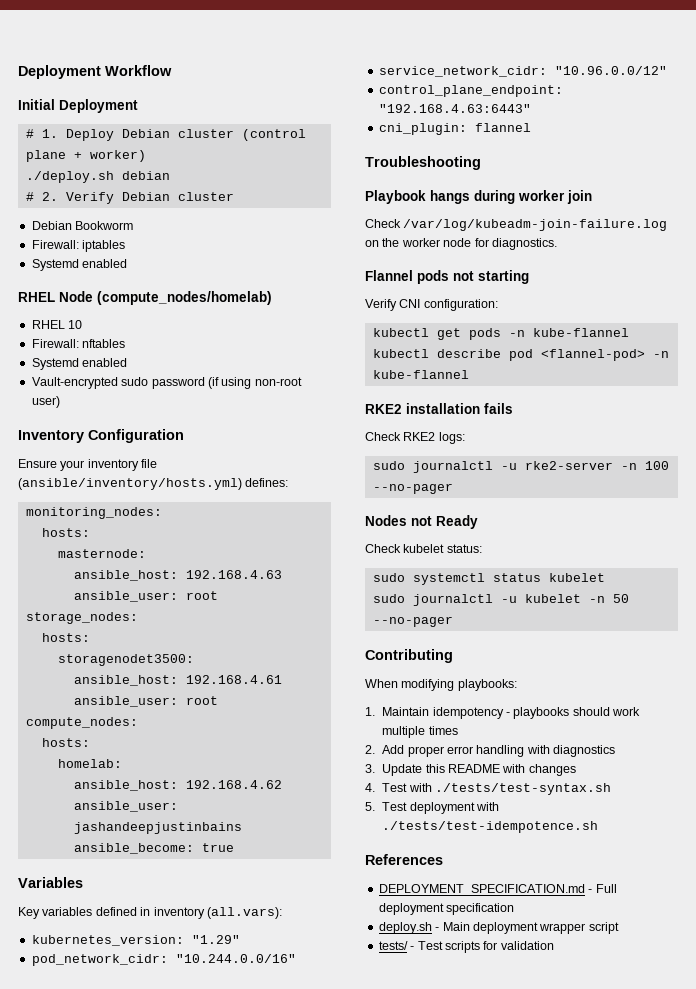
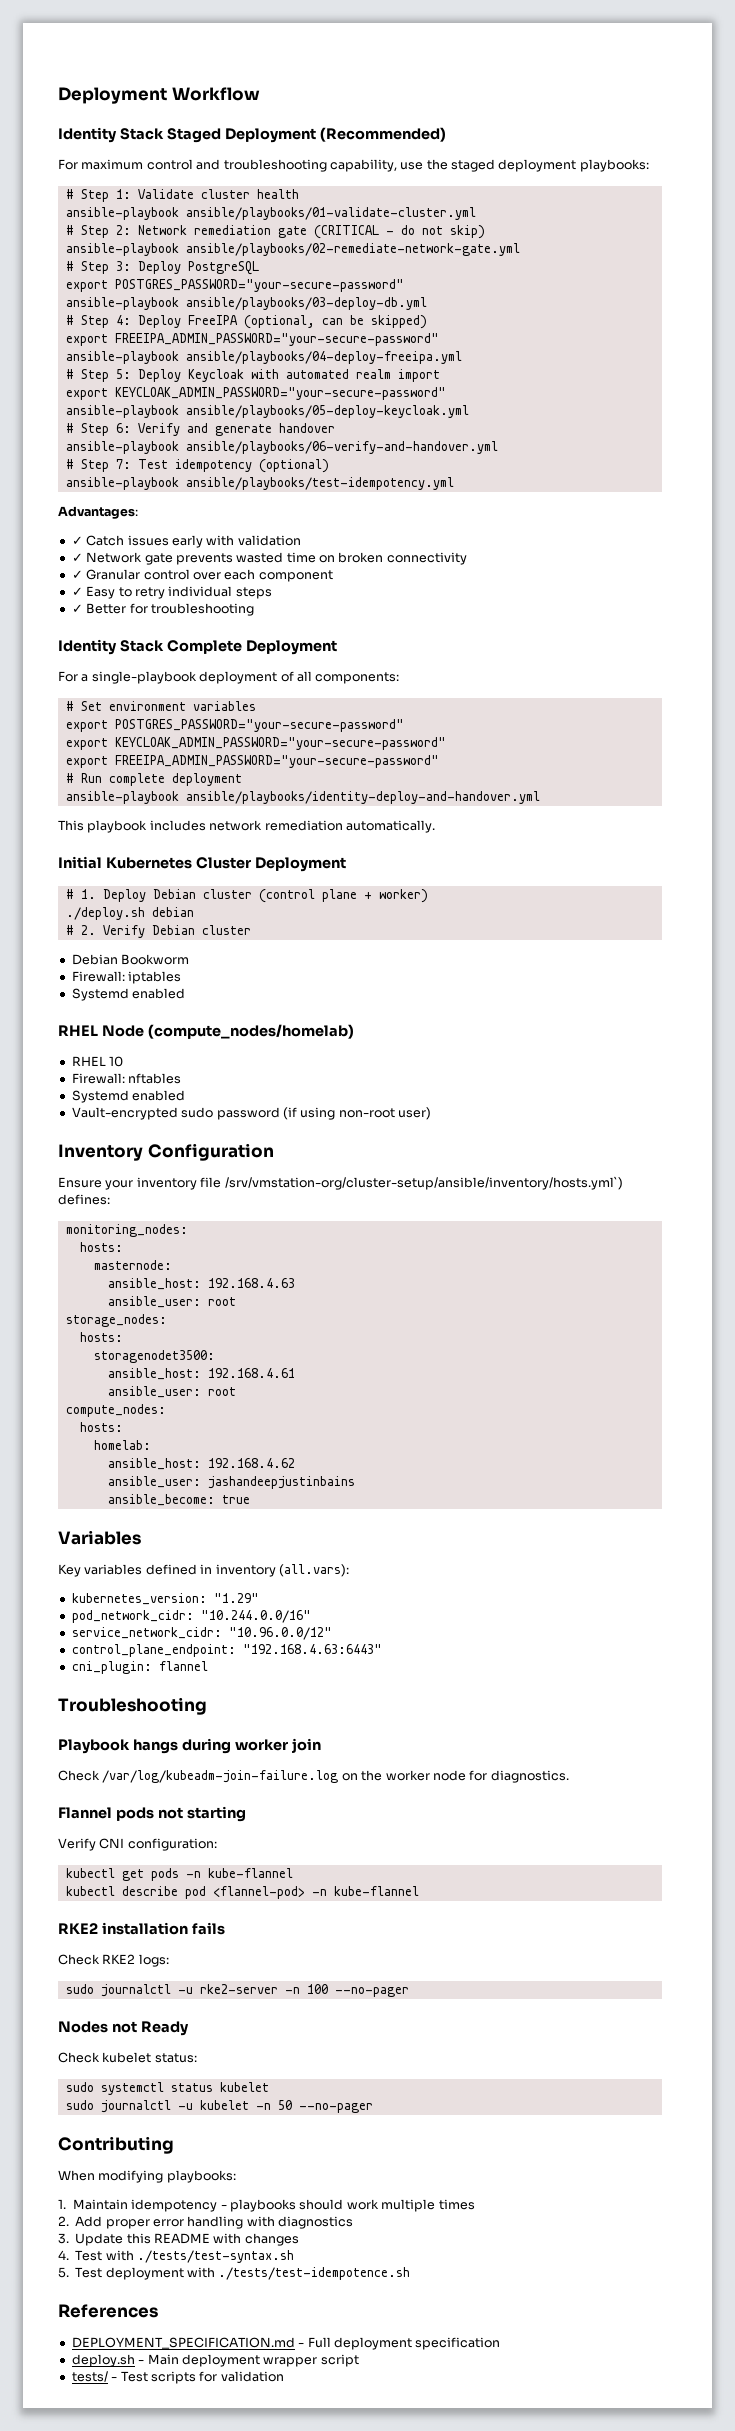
(172, 70) none -> [58,127,446,143] [58,159,649,172] [65,189,299,202] [65,207,476,220] [65,225,485,239] [65,243,520,256] [65,261,259,275] [65,279,404,292] [65,297,427,310] [65,315,427,329] [65,333,439,346] [65,351,462,364] [65,369,440,382] [65,387,446,400] [65,405,469,418] [65,423,335,436] [65,441,498,454] [65,459,329,473] [65,477,454,490] [58,506,138,519] [71,535,301,548] [71,552,467,565] [71,569,333,582] [71,586,272,599] [71,603,254,616] [58,639,337,655] [58,671,400,684] [65,701,256,711] [65,719,404,732] [65,737,446,750] [65,755,439,768] [65,773,242,786] [65,791,540,804] [58,820,435,833] // Identity Stack Staged Deployment (Recommended) // For maximum control and troubleshooting capability, use the staged deployment playbooks: // # Step 1: Validate cluster health // ansible-playbook ansible/playbooks/01-validate-cluster.yml // # Step 2: Network remediation gate (CRITICAL - do not skip) // ansible-playbook ansible/playbooks/02-remediate-network-gate.yml // # Step 3: Deploy PostgreSQL // export POSTGRES_PASSWORD="your-secure-password" // ansible-playbook ansible/playbooks/03-deploy-db.yml // # Step 4: Deploy FreeIPA (optional, can be skipped) // export FREEIPA_ADMIN_PASSWORD="your-secure-password" // ansible-playbook ansible/playbooks/04-deploy-freeipa.yml // # Step 5: Deploy Keycloak with automated realm import // export KEYCLOAK_ADMIN_PASSWORD="your-secure-password" // ansible-playbook ansible/playbooks/05-deploy-keycloak.yml // # Step 6: Verify and generate handover // ansible-playbook ansible/playbooks/06-verify-and-handover.yml // # Step 7: Test idempotency (optional) // ansible-playbook ansible/playbooks/test-idempotency.yml // Advantages: // ✓ Catch issues early with validation // ✓ Network gate prevents wasted time on broken connectivity // ✓ Granular control over each component // ✓ Easy to retry individual steps // ✓ Better for troubleshooting // Identity Stack Complete Deployment // For a single-playbook deployment of all components: // # Set environment variables // export POSTGRES_PASSWORD="your-secure-password" // export KEYCLOAK_ADMIN_PASSWORD="your-secure-password" // export FREEIPA_ADMIN_PASSWORD="your-secure-password" // # Run complete deployment // ansible-playbook ansible/playbooks/identity-deploy-and-handover.yml // This playbook includes network remediation automatically.
(55, 104) none -> [105,857,251,869] Kubernetes Cluster
[18,478,242,490] (ansible/inventory/hosts.yml) -> [224,1176,623,1190] /srv/vmstation-org/cluster-setup/ansible/inventory/hosts.yml`)

